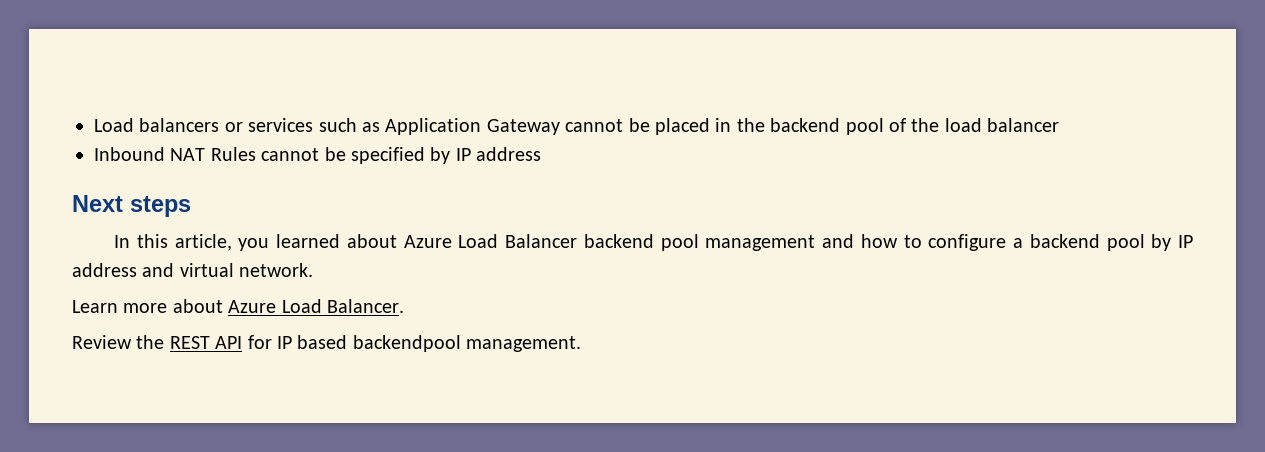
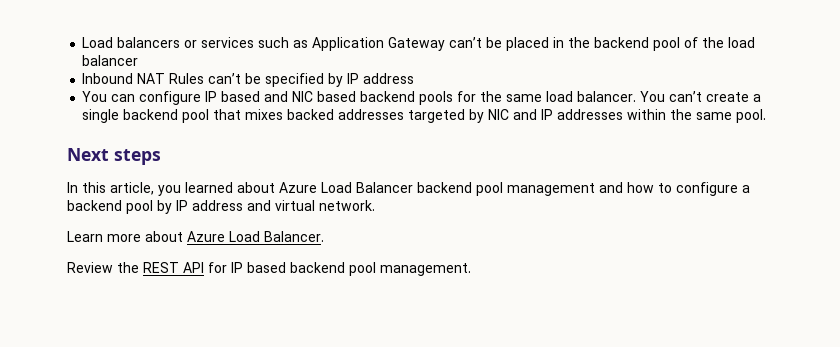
[565,119,624,132] cannot -> [449,37,483,48] can’t
[261,148,320,161] cannot -> [208,73,242,84] can’t
(542, 154) none -> [82,91,762,105] [82,109,767,123] // You can configure IP based and NIC based backend pools for the same load balancer. You can’t create a single backend pool that mixes backed addresses targeted by NIC and IP addresses within the same pool.
[352,335,461,352] backendpool -> [290,262,376,276] backend pool

